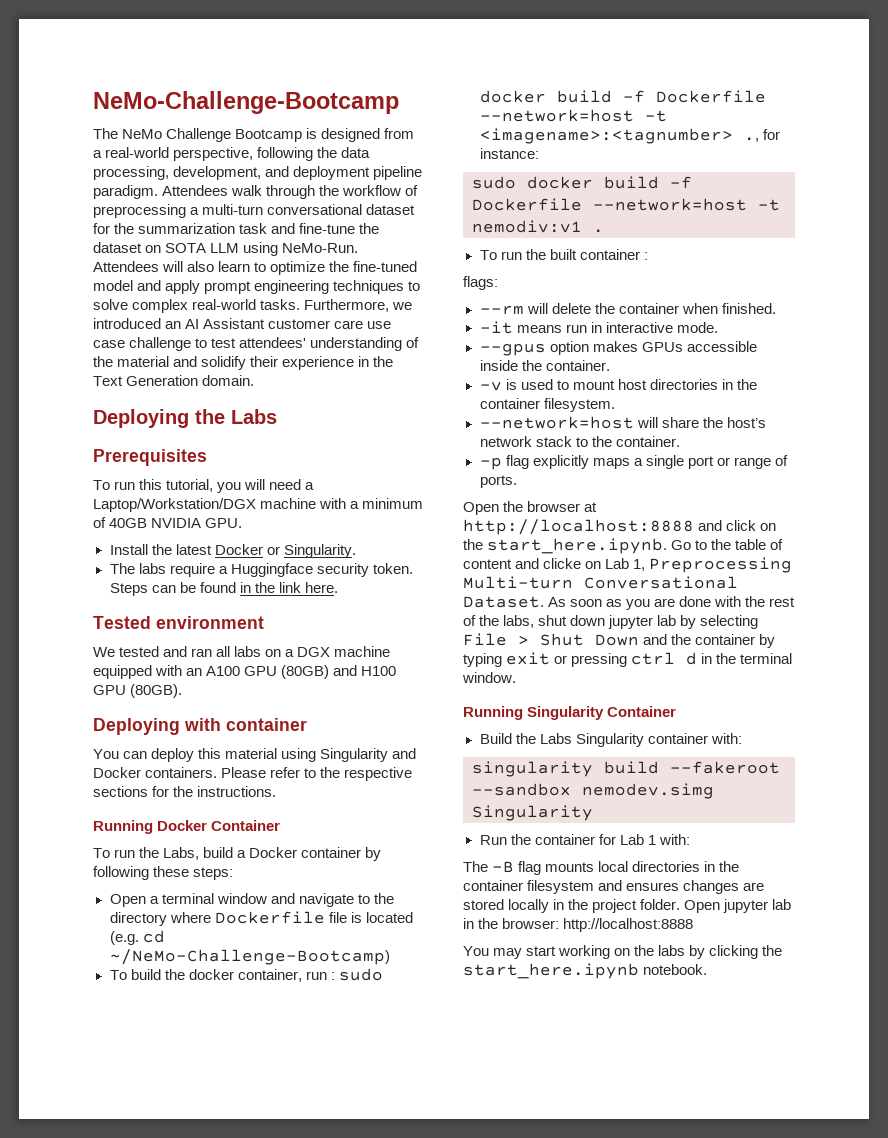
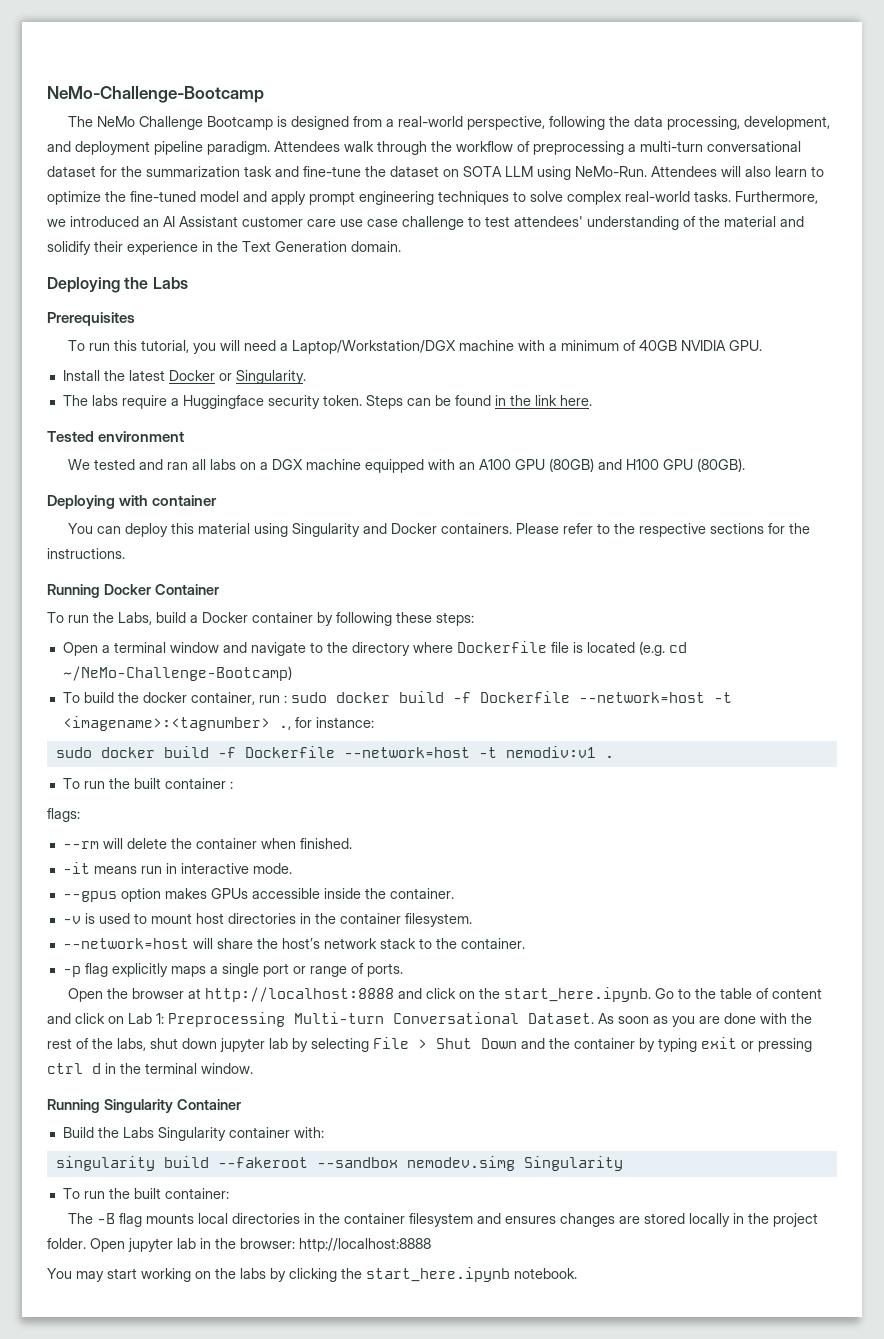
[543,558,582,569] clicke -> [75,1013,105,1024] click
[633,559,646,571] 1, -> [156,1013,164,1024] 1:
[479,834,690,845] Run the container for Lab 1 with: -> [62,1188,229,1199] To run the built container:

